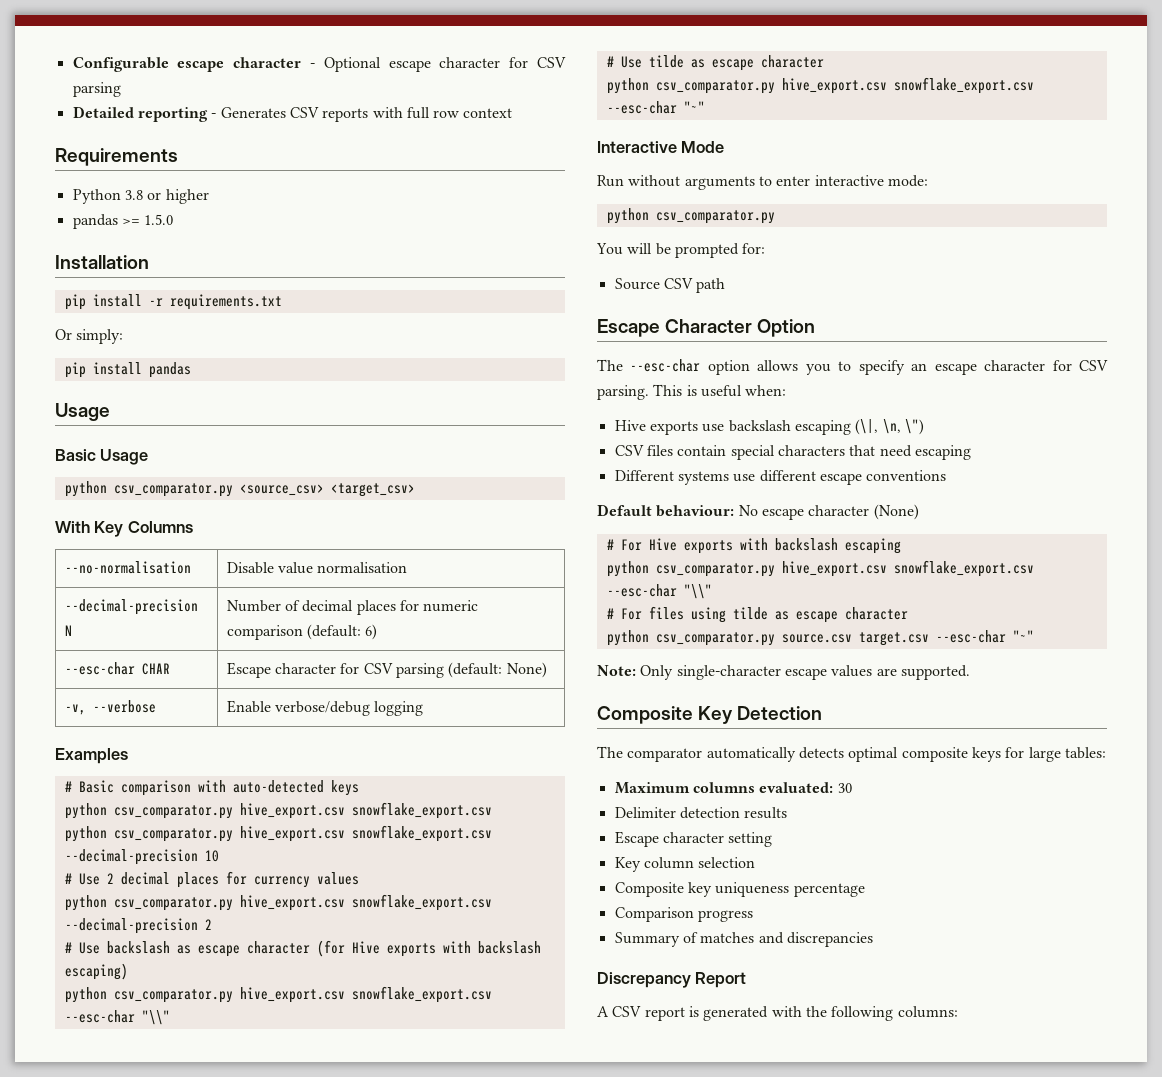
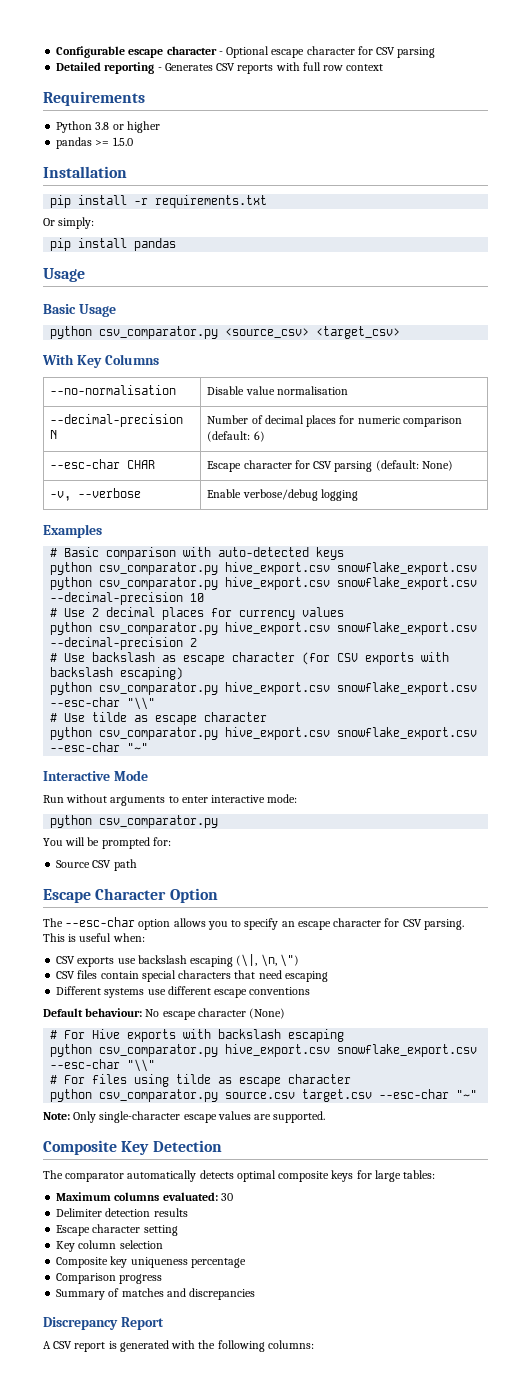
[351,941,380,954] Hive -> [337,653,359,662] CSV
[614,420,646,431] Hive -> [56,956,76,964] CSV

